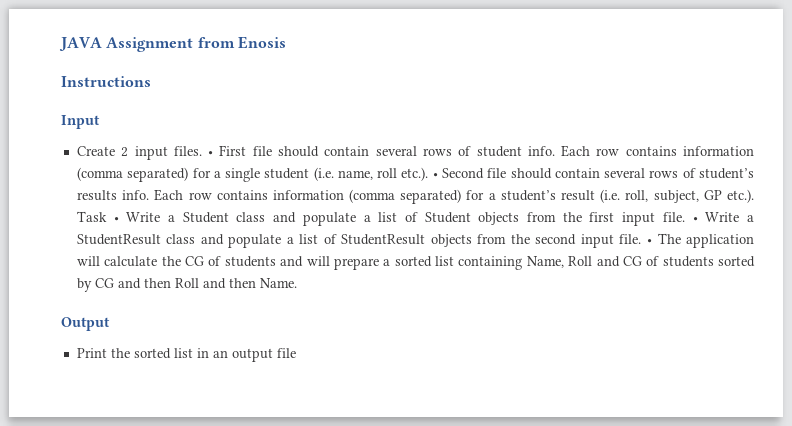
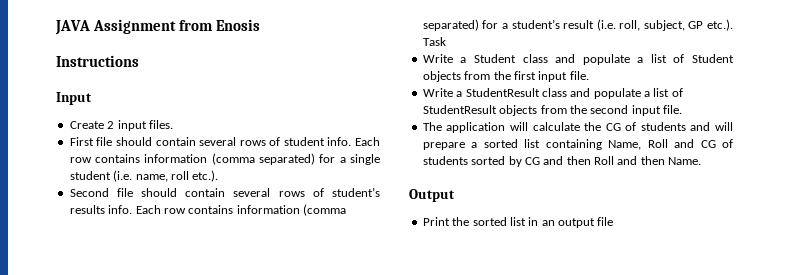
[208,151,214,156] • -> (173, 124) //
[432,173,438,178] • -> (219, 176) //
[113,217,119,222] • -> (446, 41) //
[692,217,698,222] • -> (589, 75) //
[646,239,652,244] • -> (682, 109) //

